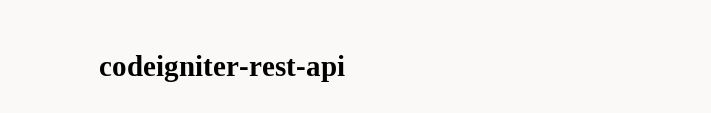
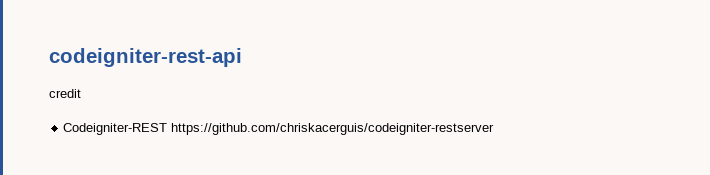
(345, 68) none -> [49,89,81,98] [63,123,495,135] // credit // Codeigniter-REST https://github.com/chriskacerguis/codeigniter-restserver

